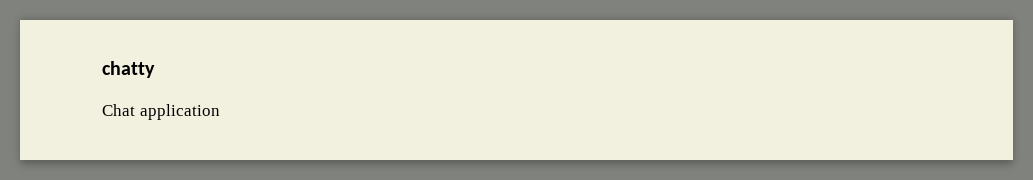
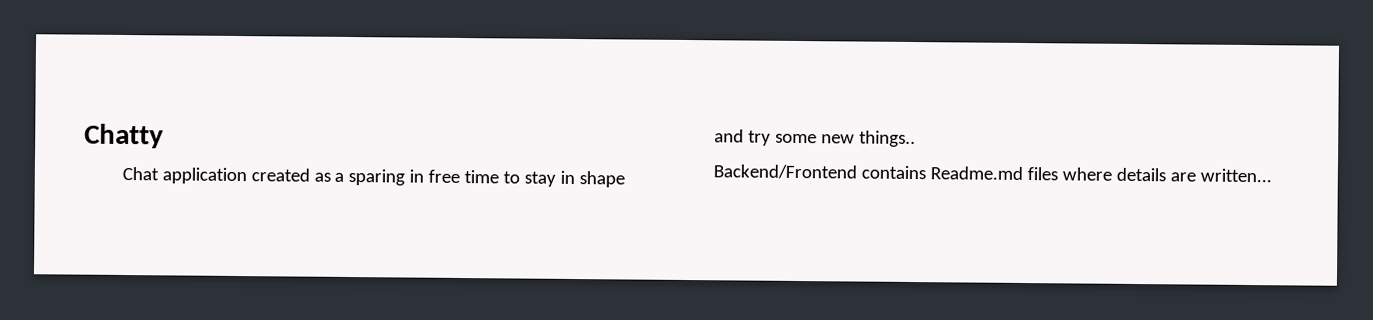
[102,61,155,78] chatty -> [84,123,164,149] Chatty
(220, 112) none -> [250,168,626,188] [714,129,916,148] [713,164,1272,183] created as a sparing in free time to stay in shape and try some new things.. // Backend/Frontend contains Readme.md files where details are written...

